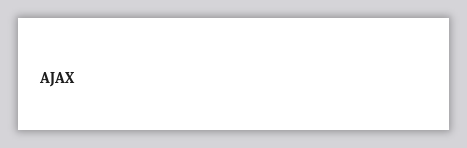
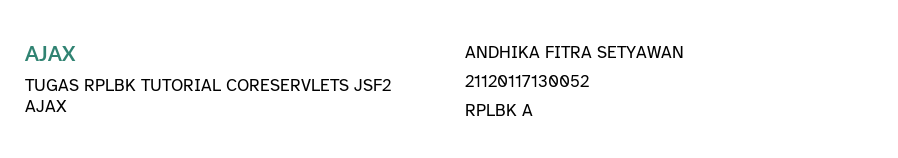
[39,72,75,87] AJAX -> [24,46,76,61] [25,79,391,91] [25,100,67,112] [465,46,684,58] [465,75,589,87] [465,104,533,116] AJAX // TUGAS RPLBK TUTORIAL CORESERVLETS JSF2 AJAX // ANDHIKA FITRA SETYAWAN // 21120117130052 // RPLBK A

